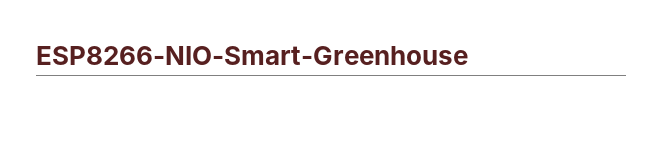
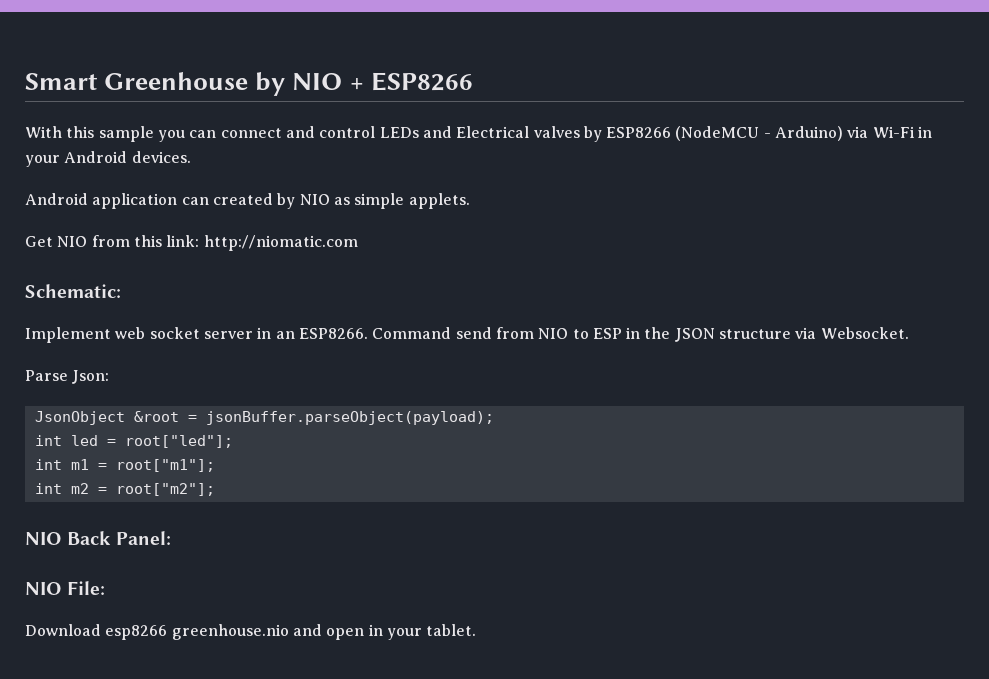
[36,46,468,65] ESP8266-NIO-Smart-Greenhouse -> [25,72,473,96] [25,126,933,142] [25,151,191,167] [25,193,470,209] [25,235,358,251] [25,284,121,298] [25,327,909,343] [25,370,110,384] [34,411,494,425] [34,435,233,448] [34,459,215,472] [34,483,215,496] [25,531,171,545] [25,581,106,595] [25,624,477,640] Smart Greenhouse by NIO + ESP8266 // With this sample you can connect and control LEDs and Electrical valves by ESP8266 (NodeMCU - Arduino) via Wi-Fi in your Android devices. // Android application can created by NIO as simple applets. // Get NIO from this link: http://niomatic.com // Schematic: // Implement web socket server in an ESP8266. Command send from NIO to ESP in the JSON structure via Websocket. // Parse Json: // JsonObject &root = jsonBuffer.parseObject(payload); // int led = root["led"]; // int m1 = root["m1"]; // int m2 = root["m2"]; // NIO Back Panel: // NIO File: // Download esp8266 greenhouse.nio and open in your tablet.

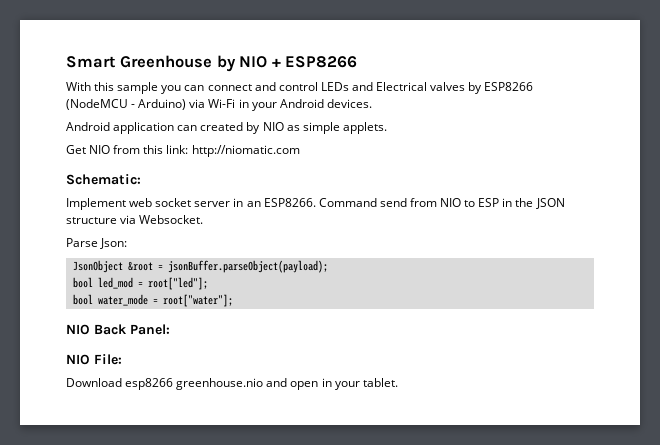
[34,435,98,446] int led -> [72,277,133,289] bool led_mod
[34,459,215,472] [34,483,215,496] int m1 = root["m1"]; // int m2 = root["m2"]; -> [72,294,233,307] bool water_mode = root["water"];

